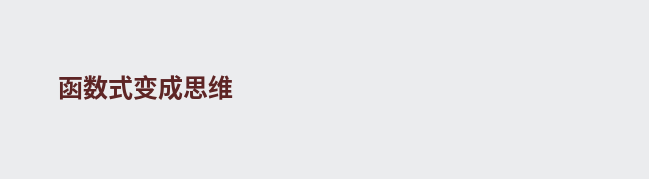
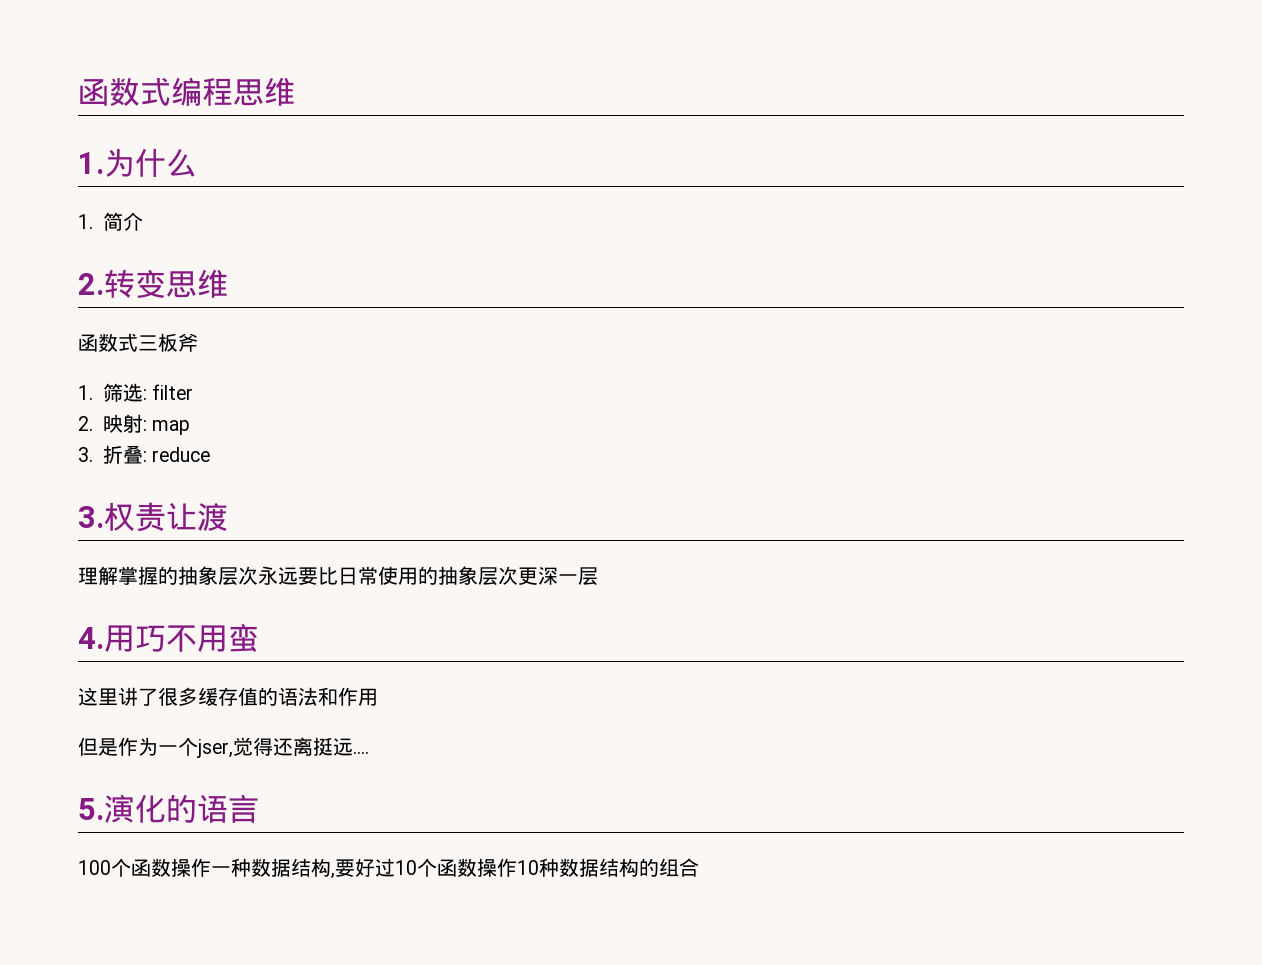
[58,75,233,101] 函数式变成思维 -> [78,77,295,106] [78,148,197,178] [78,212,143,231] [78,269,228,298] [78,333,198,352] [78,383,194,402] [78,414,191,435] [78,445,211,464] [78,502,228,532] [78,566,598,586] [78,623,259,653] [78,687,378,706] [78,737,369,758] [78,794,259,823] [78,858,699,879] 函数式编程思维 // 1.为什么 // 1.简介 // 2.转变思维 // 函数式三板斧 // 1.筛选: filter // 2.映射: map // 3.折叠: reduce // 3.权责让渡 // 理解掌握的抽象层次永远要比日常使用的抽象层次更深一层 // 4.用巧不用蛮 // 这里讲了很多缓存值的语法和作用 // 但是作为一个jser,觉得还离挺远.... // 5.演化的语言 // 100个函数操作一种数据结构,要好过10个函数操作10种数据结构的组合

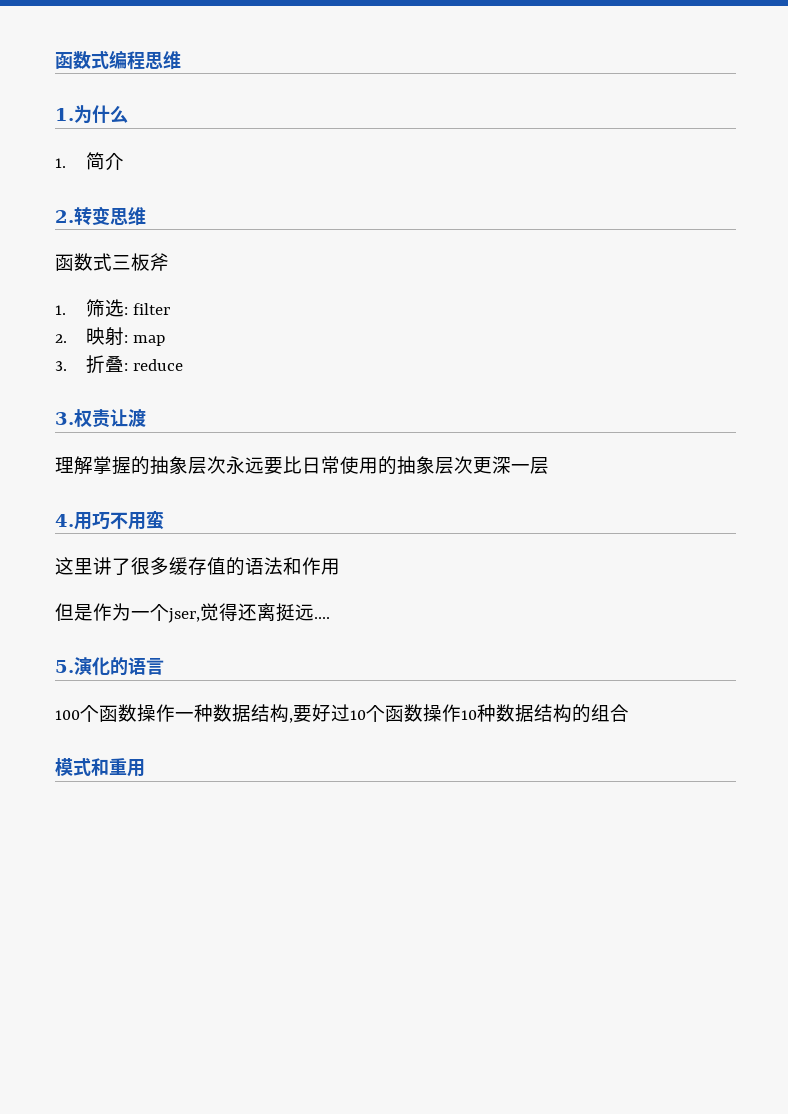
(699, 867) none -> [55,758,145,777] // 模式和重用

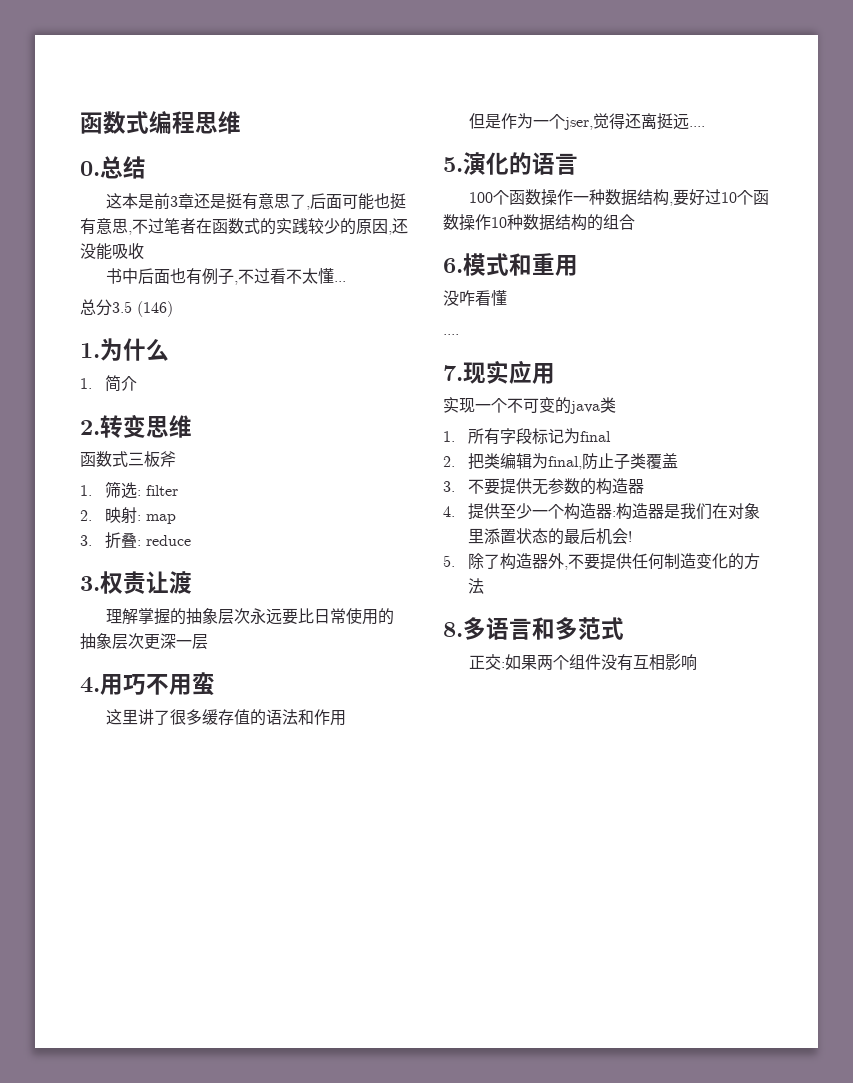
(181, 60) none -> [80,156,146,179] [106,193,407,210] [80,218,408,235] [80,243,144,260] [106,268,347,285] [80,299,173,317] // 0.总结 // 这本是前3章还是挺有意思了,后面可能也挺有意思,不过笔者在函数式的实践较少的原因,还没能吸收 // 书中后面也有例子,不过看不太懂... // 总分3.5 (146)
(629, 713) none -> [443,258,463,273] 6.
(145, 768) none -> [443,290,507,306] [443,334,459,335] [443,360,555,384] [443,397,616,414] [443,428,611,445] [443,453,678,470] [443,478,644,495] [443,503,760,520] [467,528,632,545] [443,553,760,570] [467,578,484,594] [443,617,624,640] [469,654,698,671] // 没咋看懂 // .... // 7.现实应用 // 实现一个不可变的java类 // 1.所有字段标记为final // 2.把类编辑为final,防止子类覆盖 // 3.不要提供无参数的构造器 // 4.提供至少一个构造器:构造器是我们在对象里添置状态的最后机会! // 5.除了构造器外,不要提供任何制造变化的方法 // 8.多语言和多范式 // 正交:如果两个组件没有互相影响

